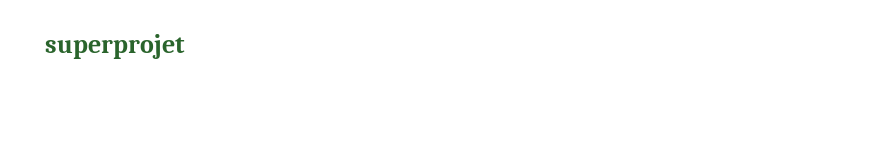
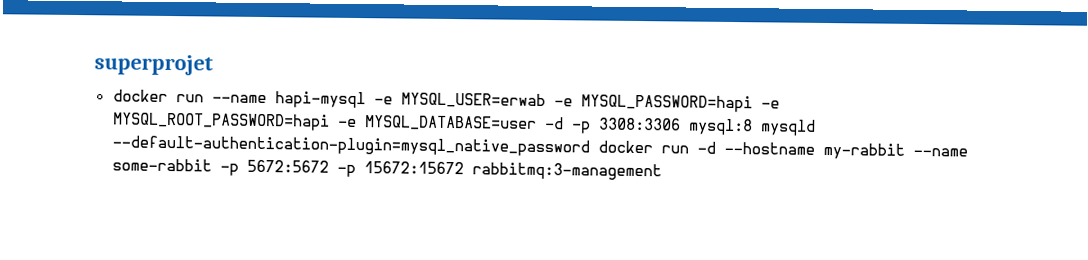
(185, 46) none -> [112,89,780,113] [111,112,816,136] [111,135,968,160] [111,158,662,181] // docker run --name hapi-mysql -e MYSQL_USER=erwab -e MYSQL_PASSWORD=hapi -e MYSQL_ROOT_PASSWORD=hapi -e MYSQL_DATABASE=user -d -p 3308:3306 mysql:8 mysqld --default-authentication-plugin=mysql_native_password docker run -d --hostname my-rabbit --name some-rabbit -p 5672:5672 -p 15672:15672 rabbitmq:3-management

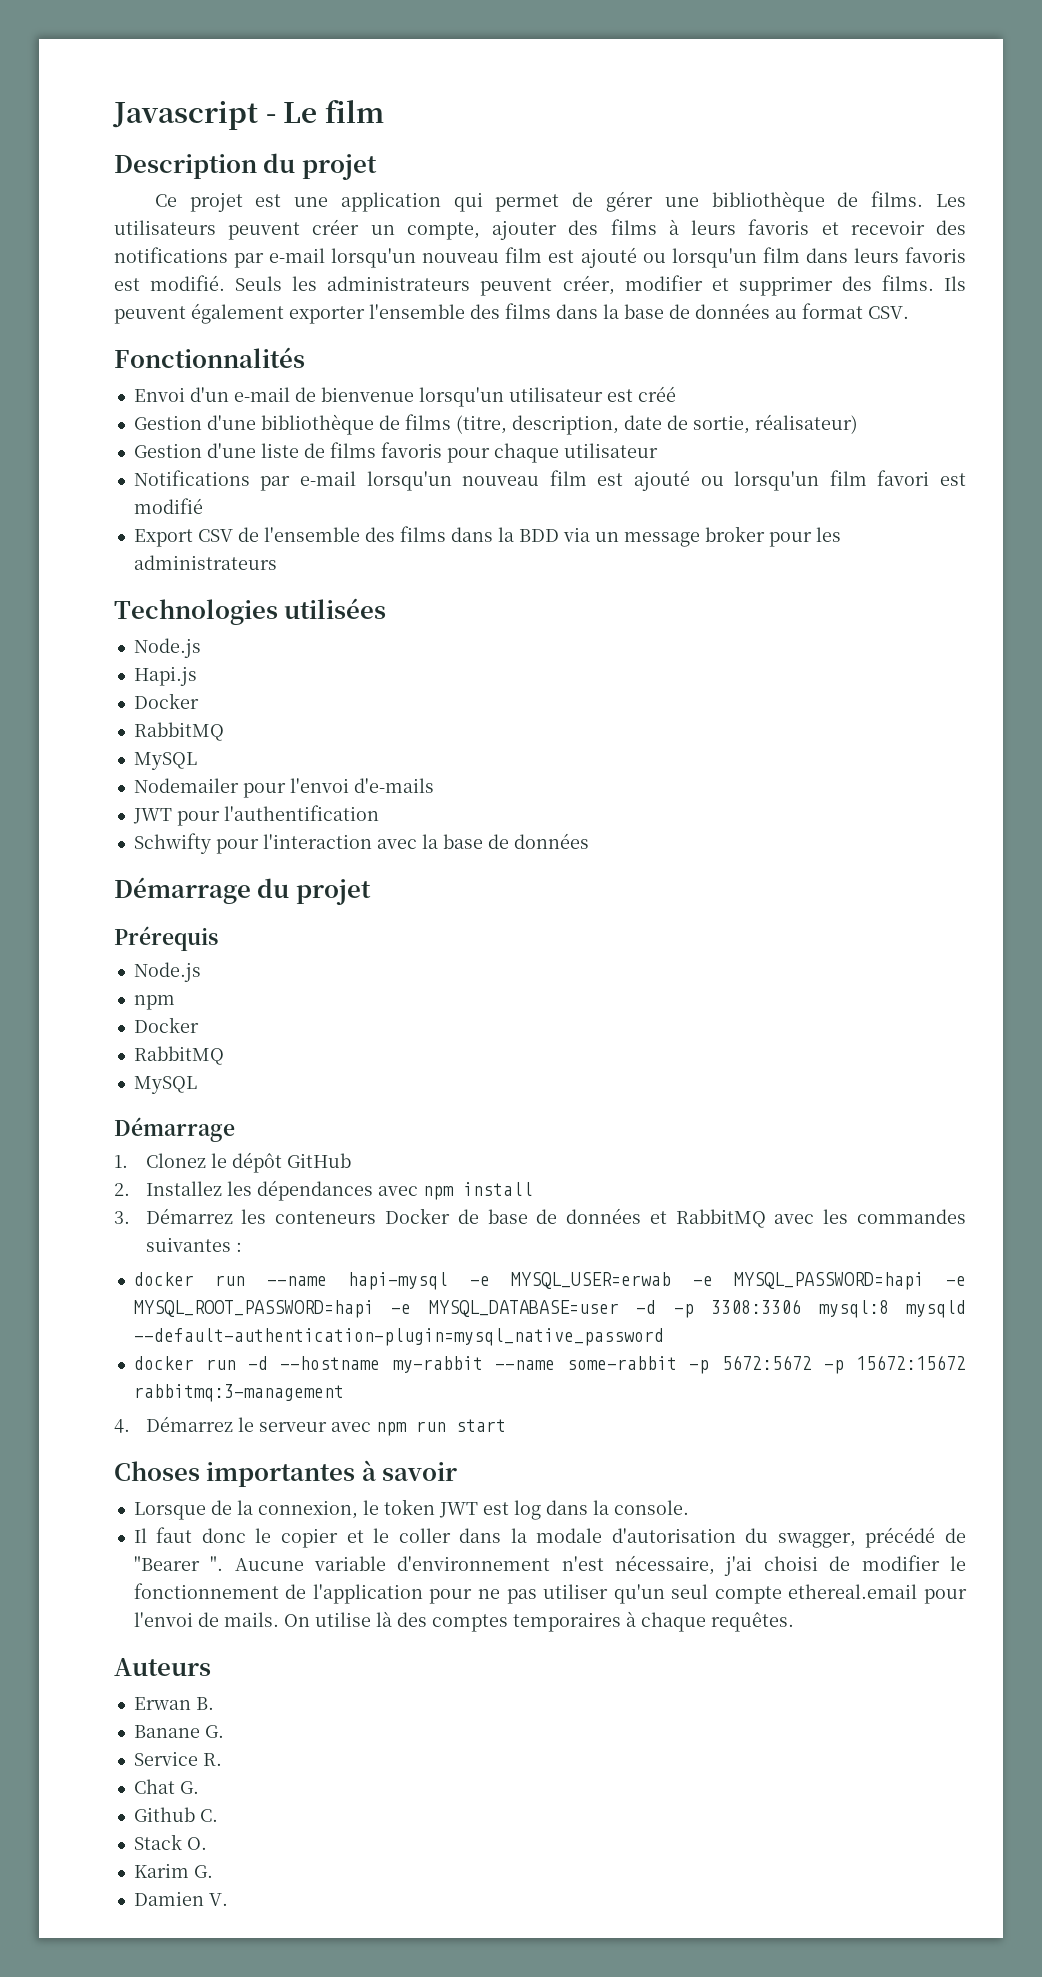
[94,54,213,76] superprojet -> [112,100,384,130] [114,153,377,180] [154,191,966,212] [114,219,967,240] [114,247,967,268] [114,275,967,296] [114,303,909,324] [114,347,305,368] [133,386,676,407] [133,414,858,435] [133,442,658,463] [133,470,967,491] [133,498,203,514] [133,526,841,547] [133,555,277,570] [114,598,387,625] [133,638,201,658] [133,666,197,686] [133,693,199,709] [133,722,224,741] [133,752,197,770] [133,778,434,798] [132,805,379,826] [133,833,589,854] [114,877,371,905] [114,926,218,951] [133,962,201,982] [133,995,175,1010] [133,1017,199,1033] [133,1046,224,1065] [133,1076,197,1094] [114,1117,235,1142] [114,1152,351,1173] [114,1180,533,1201] [114,1208,966,1228] [145,1237,242,1252] Javascript - Le film // Description du projet // Ce projet est une application qui permet de gérer une bibliothèque de films. Les utilisateurs peuvent créer un compte, ajouter des films à leurs favoris et recevoir des notifications par e-mail lorsqu'un nouveau film est ajouté ou lorsqu'un film dans leurs favoris est modifié. Seuls les administrateurs peuvent créer, modifier et supprimer des films. Ils peuvent également exporter l'ensemble des films dans la base de données au format CSV. // Fonctionnalités // Envoi d'un e-mail de bienvenue lorsqu'un utilisateur est créé // Gestion d'une bibliothèque de films (titre, description, date de sortie, réalisateur) // Gestion d'une liste de films favoris pour chaque utilisateur // Notifications par e-mail lorsqu'un nouveau film est ajouté ou lorsqu'un film favori est modifié // Export CSV de l'ensemble des films dans la BDD via un message broker pour les administrateurs // Technologies utilisées // Node.js // Hapi.js // Docker // RabbitMQ // MySQL // Nodemailer pour l'envoi d'e-mails // JWT pour l'authentification // Schwifty pour l'interaction avec la base de données // Démarrage du projet // Prérequis // Node.js // npm // Docker // RabbitMQ // MySQL // Démarrage // 1. Clonez le dépôt GitHub // 2. Installez les dépendances avec npm install // 3. Démarrez les conteneurs Docker de base de données et RabbitMQ avec les commandes suivantes :
(590, 146) none -> (664, 1337) //
(662, 171) none -> [114,1416,506,1436] [114,1460,458,1487] [133,1499,689,1520] [133,1527,966,1548] [133,1555,966,1576] [133,1583,968,1604] [133,1611,794,1632] [114,1658,211,1676] [133,1697,214,1710] [133,1725,224,1738] [133,1751,222,1766] [133,1779,199,1794] [133,1807,218,1822] [133,1834,207,1850] [133,1863,213,1878] [133,1891,228,1906] // 4. Démarrez le serveur avec npm run start // Choses importantes à savoir // Lorsque de la connexion, le token JWT est log dans la console. // Il faut donc le copier et le coller dans la modale d'autorisation du swagger, précédé de "Bearer ". Aucune variable d'environnement n'est nécessaire, j'ai choisi de modifier le fonctionnement de l'application pour ne pas utiliser qu'un seul compte ethereal.email pour l'envoi de mails. On utilise là des comptes temporaires à chaque requêtes. // Auteurs // Erwan B. // Banane G. // Service R. // Chat G. // Github C. // Stack O. // Karim G. // Damien V.

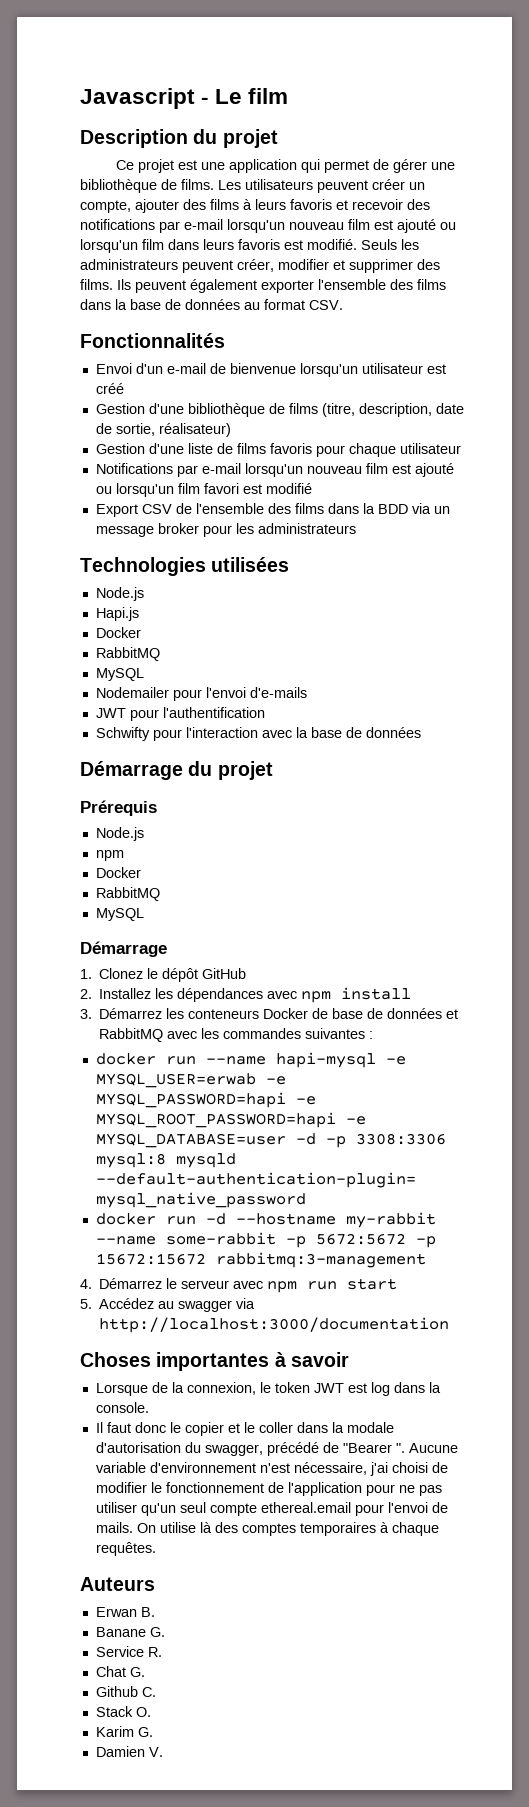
(506, 1425) none -> [80,1298,256,1312] [99,1317,450,1333] // 5. Accédez au swagger via http://localhost:3000/documentation

